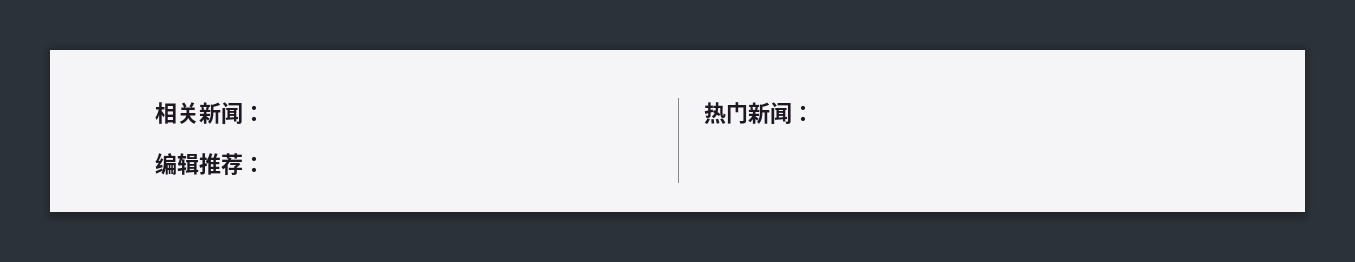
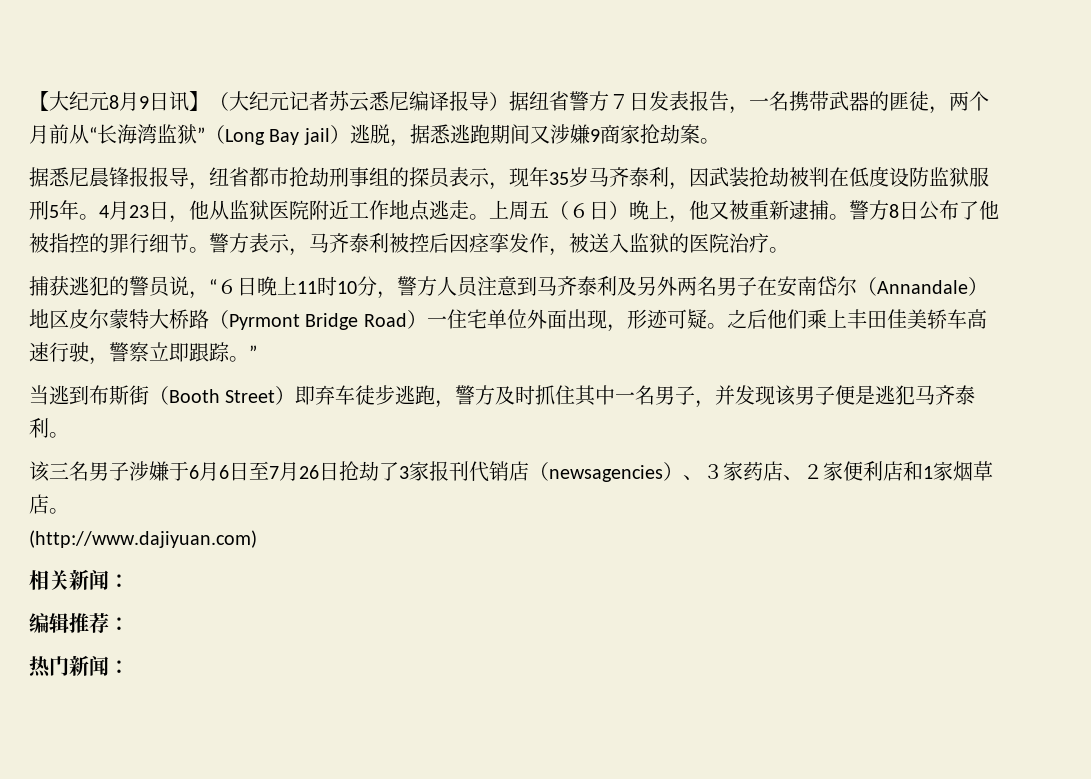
(155, 113) none -> [29,90,989,114] [29,124,720,147] [29,166,989,190] [29,200,999,223] [29,233,789,256] [29,276,988,299] [29,309,987,332] [29,342,257,365] [29,385,976,408] [29,418,69,438] [29,461,993,482] [29,494,69,514] [29,530,257,548] 【大纪元8月9日讯】（大纪元记者苏云悉尼编译报导）据纽省警方７日发表报告，一名携带武器的匪徒，两个月前从“长海湾监狱”（Long Bay jail）逃脱，据悉逃跑期间又涉嫌9商家抢劫案。 // 据悉尼晨锋报报导，纽省都市抢劫刑事组的探员表示，现年35岁马齐泰利，因武装抢劫被判在低度设防监狱服刑5年。4月23日，他从监狱医院附近工作地点逃走。上周五（６日）晚上，他又被重新逮捕。警方8日公布了他被指控的罪行细节。警方表示，马齐泰利被控后因痉挛发作，被送入监狱的医院治疗。 // 捕获逃犯的警员说，“６日晚上11时10分，警方人员注意到马齐泰利及另外两名男子在安南岱尔（Annandale）地区皮尔蒙特大桥路（Pyrmont Bridge Road）一住宅单位外面出现，形迹可疑。之后他们乘上丰田佳美轿车高速行驶，警察立即跟踪。” // 当逃到布斯街（Booth Street）即弃车徒步逃跑，警方及时抓住其中一名男子，并发现该男子便是逃犯马齐泰利。 // 该三名男子涉嫌于6月6日至7月26日抢劫了3家报刊代销店（newsagencies）、３家药店、２家便利店和1家烟草店。 // (http://www.dajiyuan.com) //

